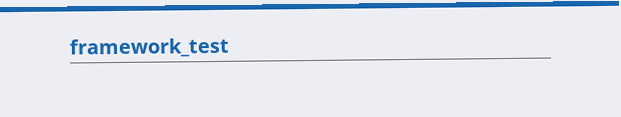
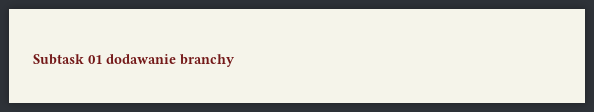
[69,37,229,58] framework_test -> [33,54,235,67] Subtask 01 dodawanie branchy

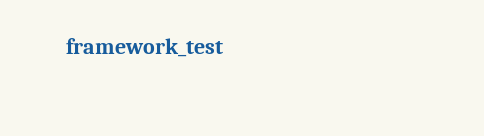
[33,54,235,67] Subtask 01 dodawanie branchy -> [66,38,223,57] framework_test

